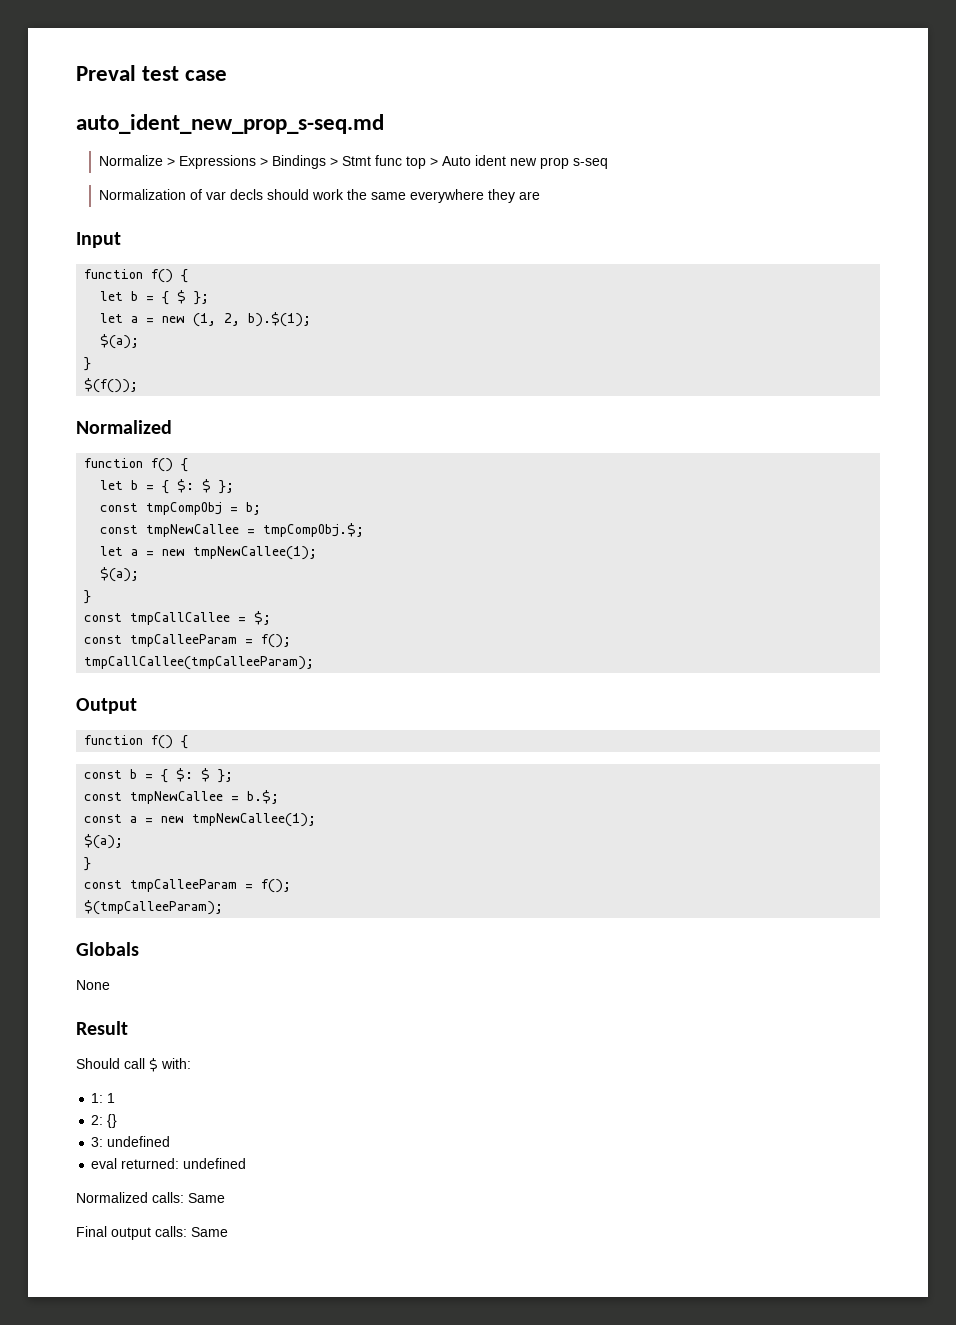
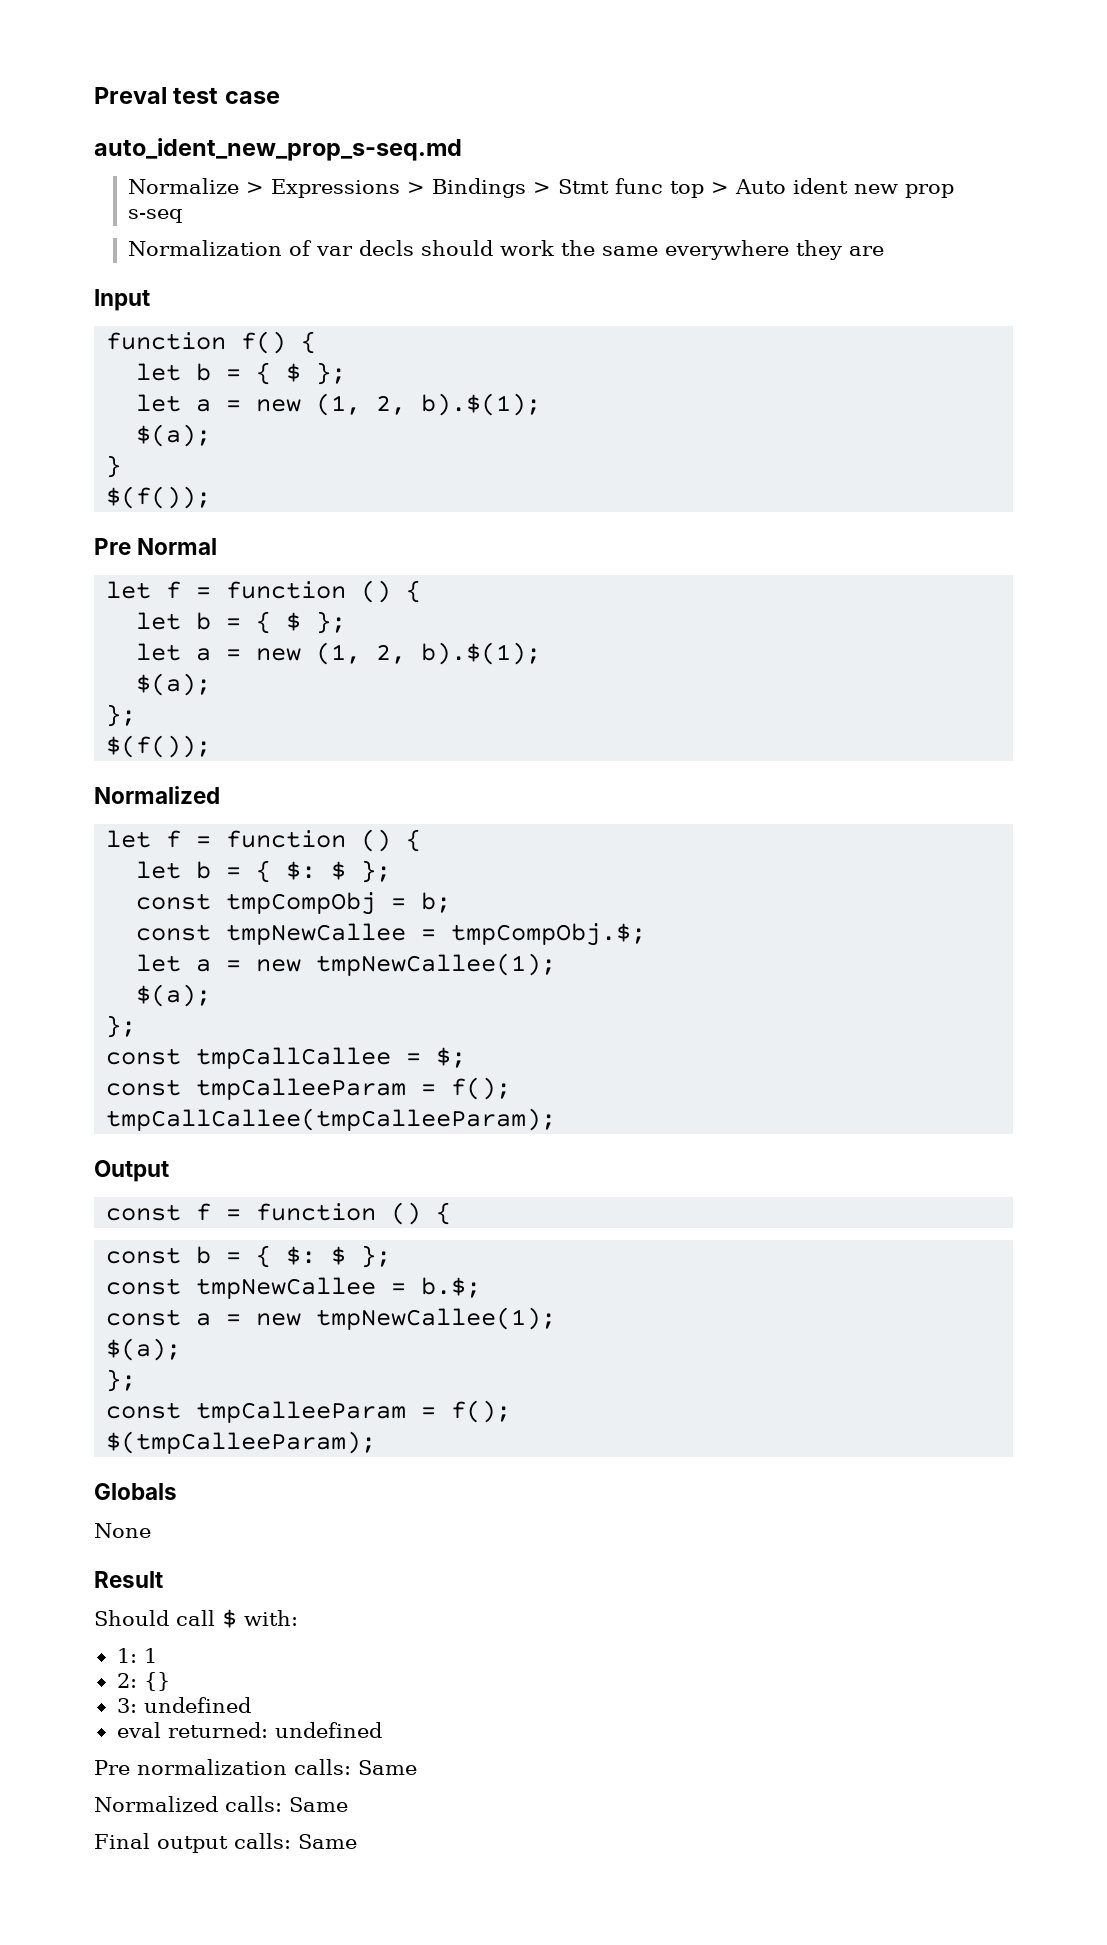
[76,420,172,434] [84,458,174,472] Normalized // function f() -> [94,538,218,555] [106,580,422,603] [136,611,347,634] [136,642,542,665] [136,673,212,696] [106,704,137,727] [106,735,212,758] [94,786,220,804] [106,829,392,852] Pre Normal // let f = function () { // let b = { $ }; // let a = new (1, 2, b).$(1); // $(a); // }; // $(f()); // Normalized // let f = function ()
[84,590,92,604] } -> [106,1015,137,1038] };
[84,735,174,749] function f() -> [106,1202,422,1225] const f = function ()
[84,857,92,871] } -> [106,1369,137,1392] };
(247, 1163) none -> [94,1759,417,1775] // Pre normalization calls: Same

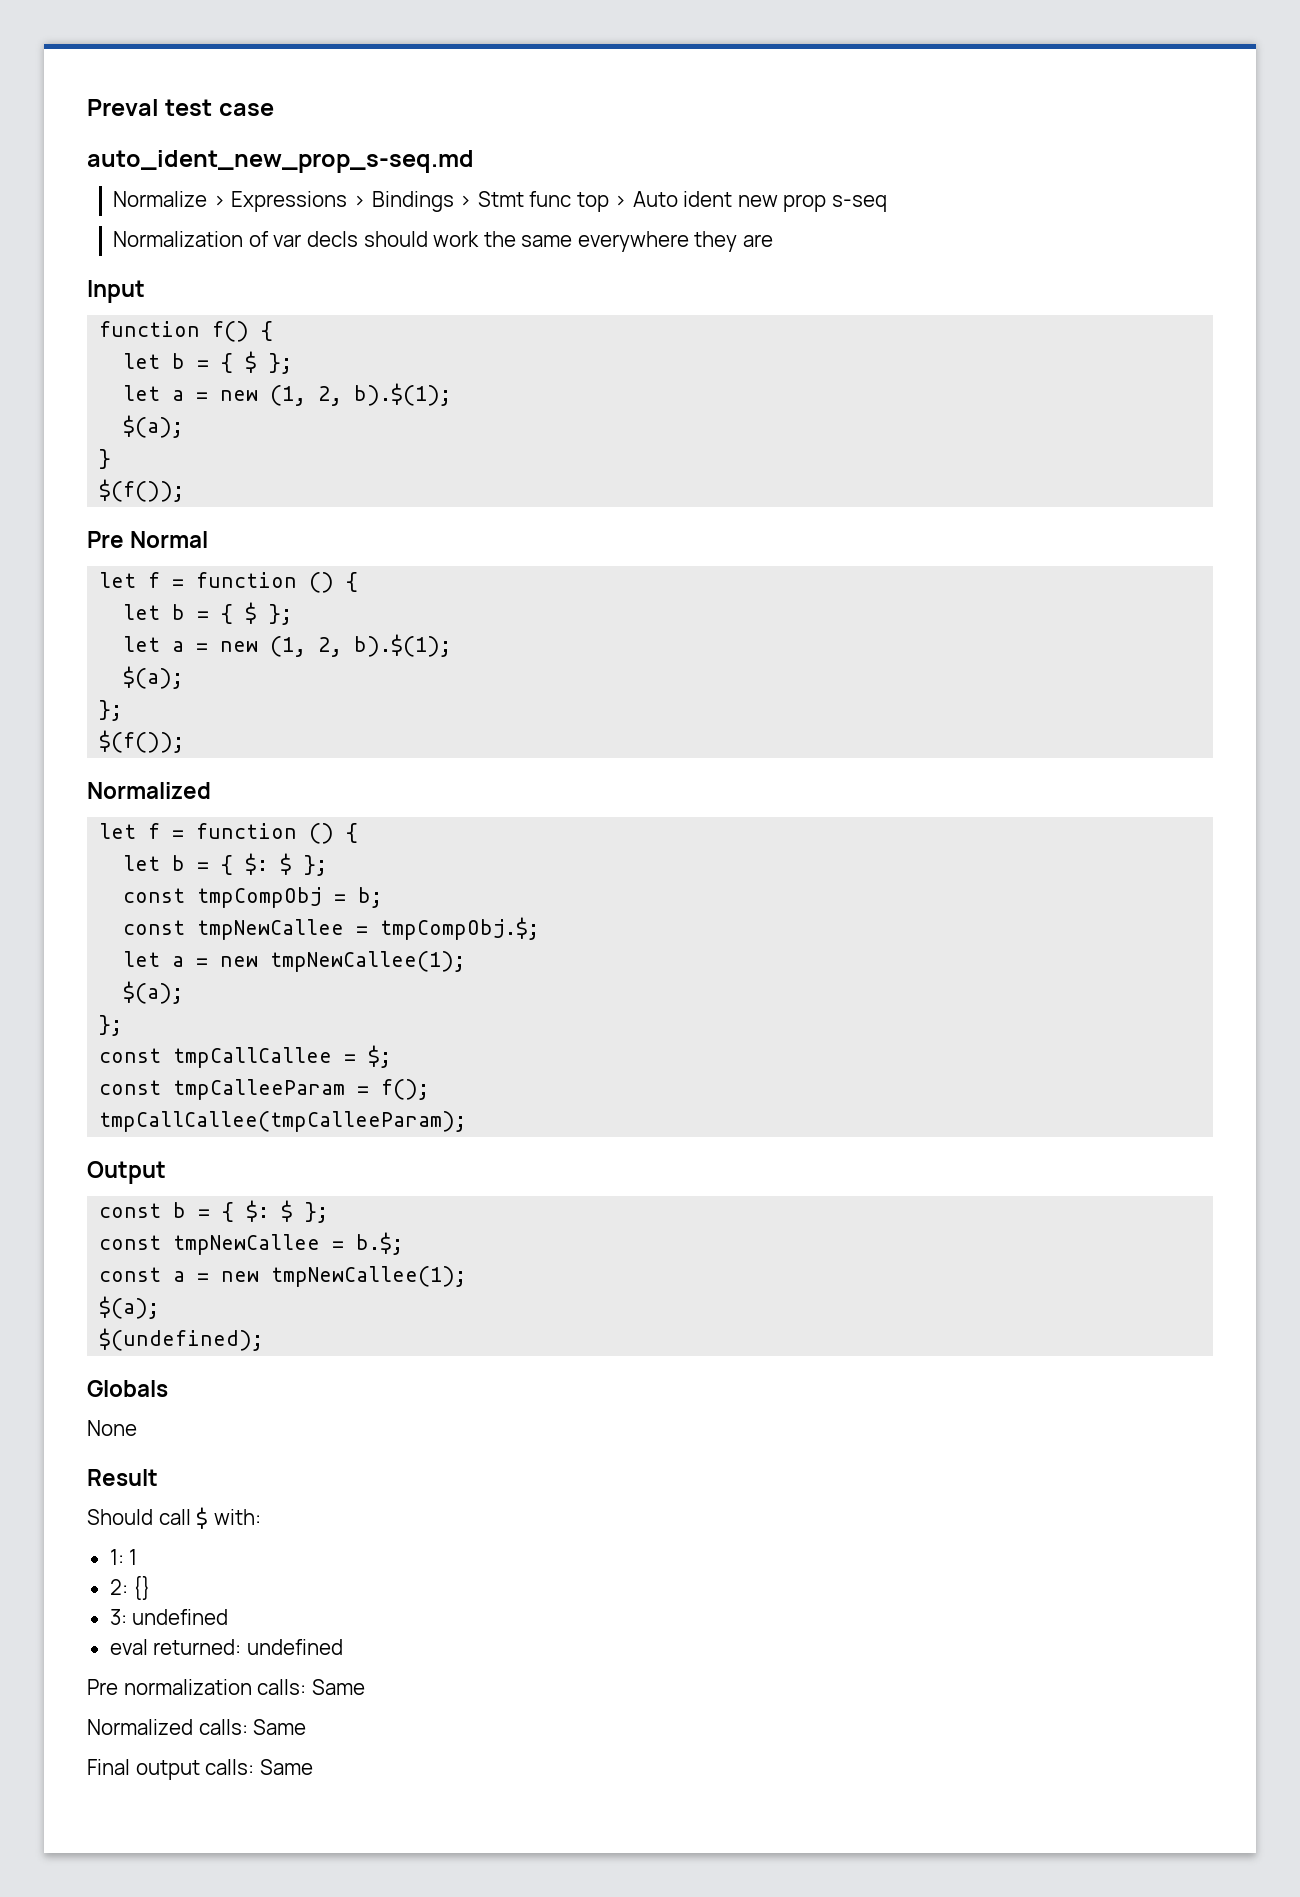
[106,1202,452,1225] // const f = function () { -> (166, 1172) none
[106,1369,137,1392] [106,1400,512,1423] [106,1431,377,1454] }; // const tmpCalleeParam = f(); // $(tmpCalleeParam); -> [99,1328,264,1351] $(undefined);

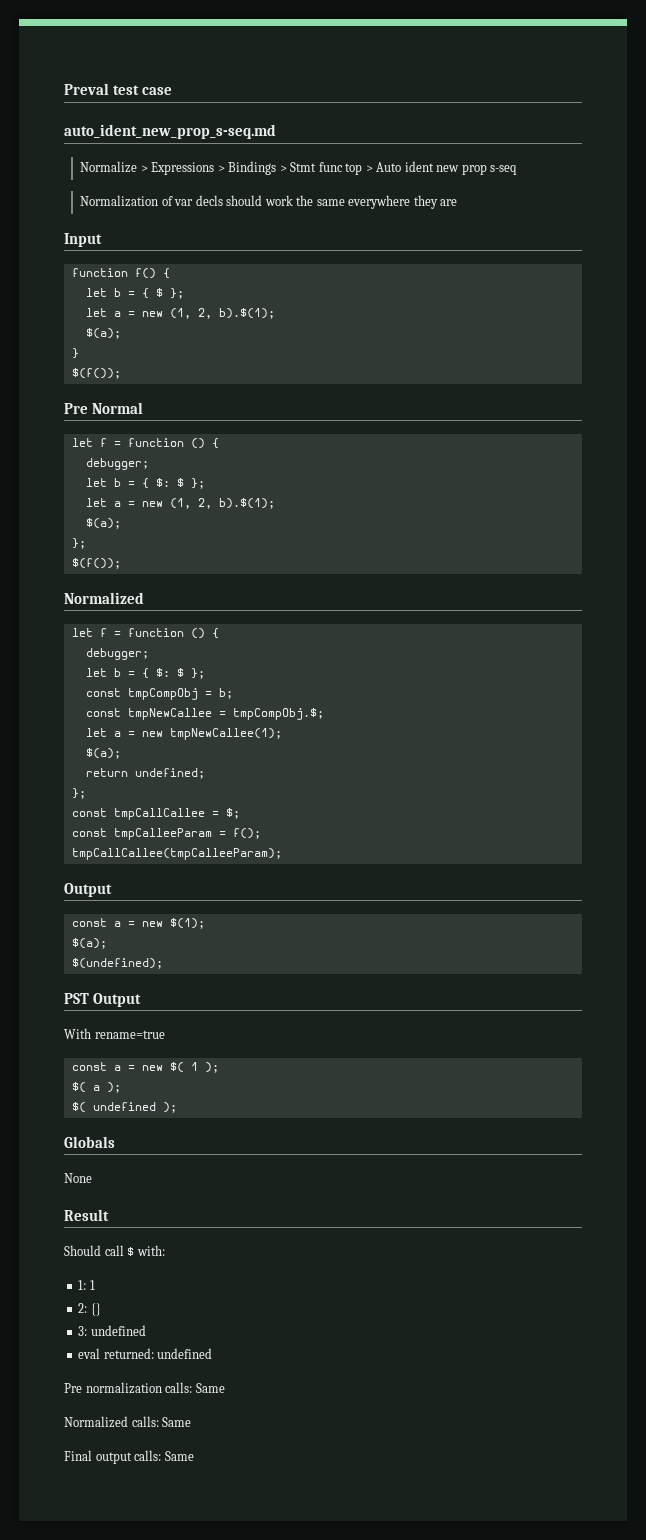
[123,604,234,624] // let b = { -> [85,458,149,470] [85,478,170,489] // debugger; // let b = { $:
(359, 833) none -> [85,648,149,660] // debugger;
(184, 992) none -> [85,768,205,779] // return undefined;
[173,1200,329,1223] [99,1232,404,1255] [99,1266,467,1287] [99,1296,160,1319] [99,1328,264,1351] b = { $: $ }; // const tmpNewCallee = b.$; // const a = new tmpNewCallee(1); // $(a); // $(undefined); -> [113,918,205,929] [71,938,107,949] [71,958,163,969] [64,993,141,1007] [64,1028,165,1039] [71,1062,219,1073] [71,1082,121,1093] [71,1102,177,1113] a = new $(1); // $(a); // $(undefined); // PST Output // With rename=true // const a = new $( 1 ); // $( a ); // $( undefined );

